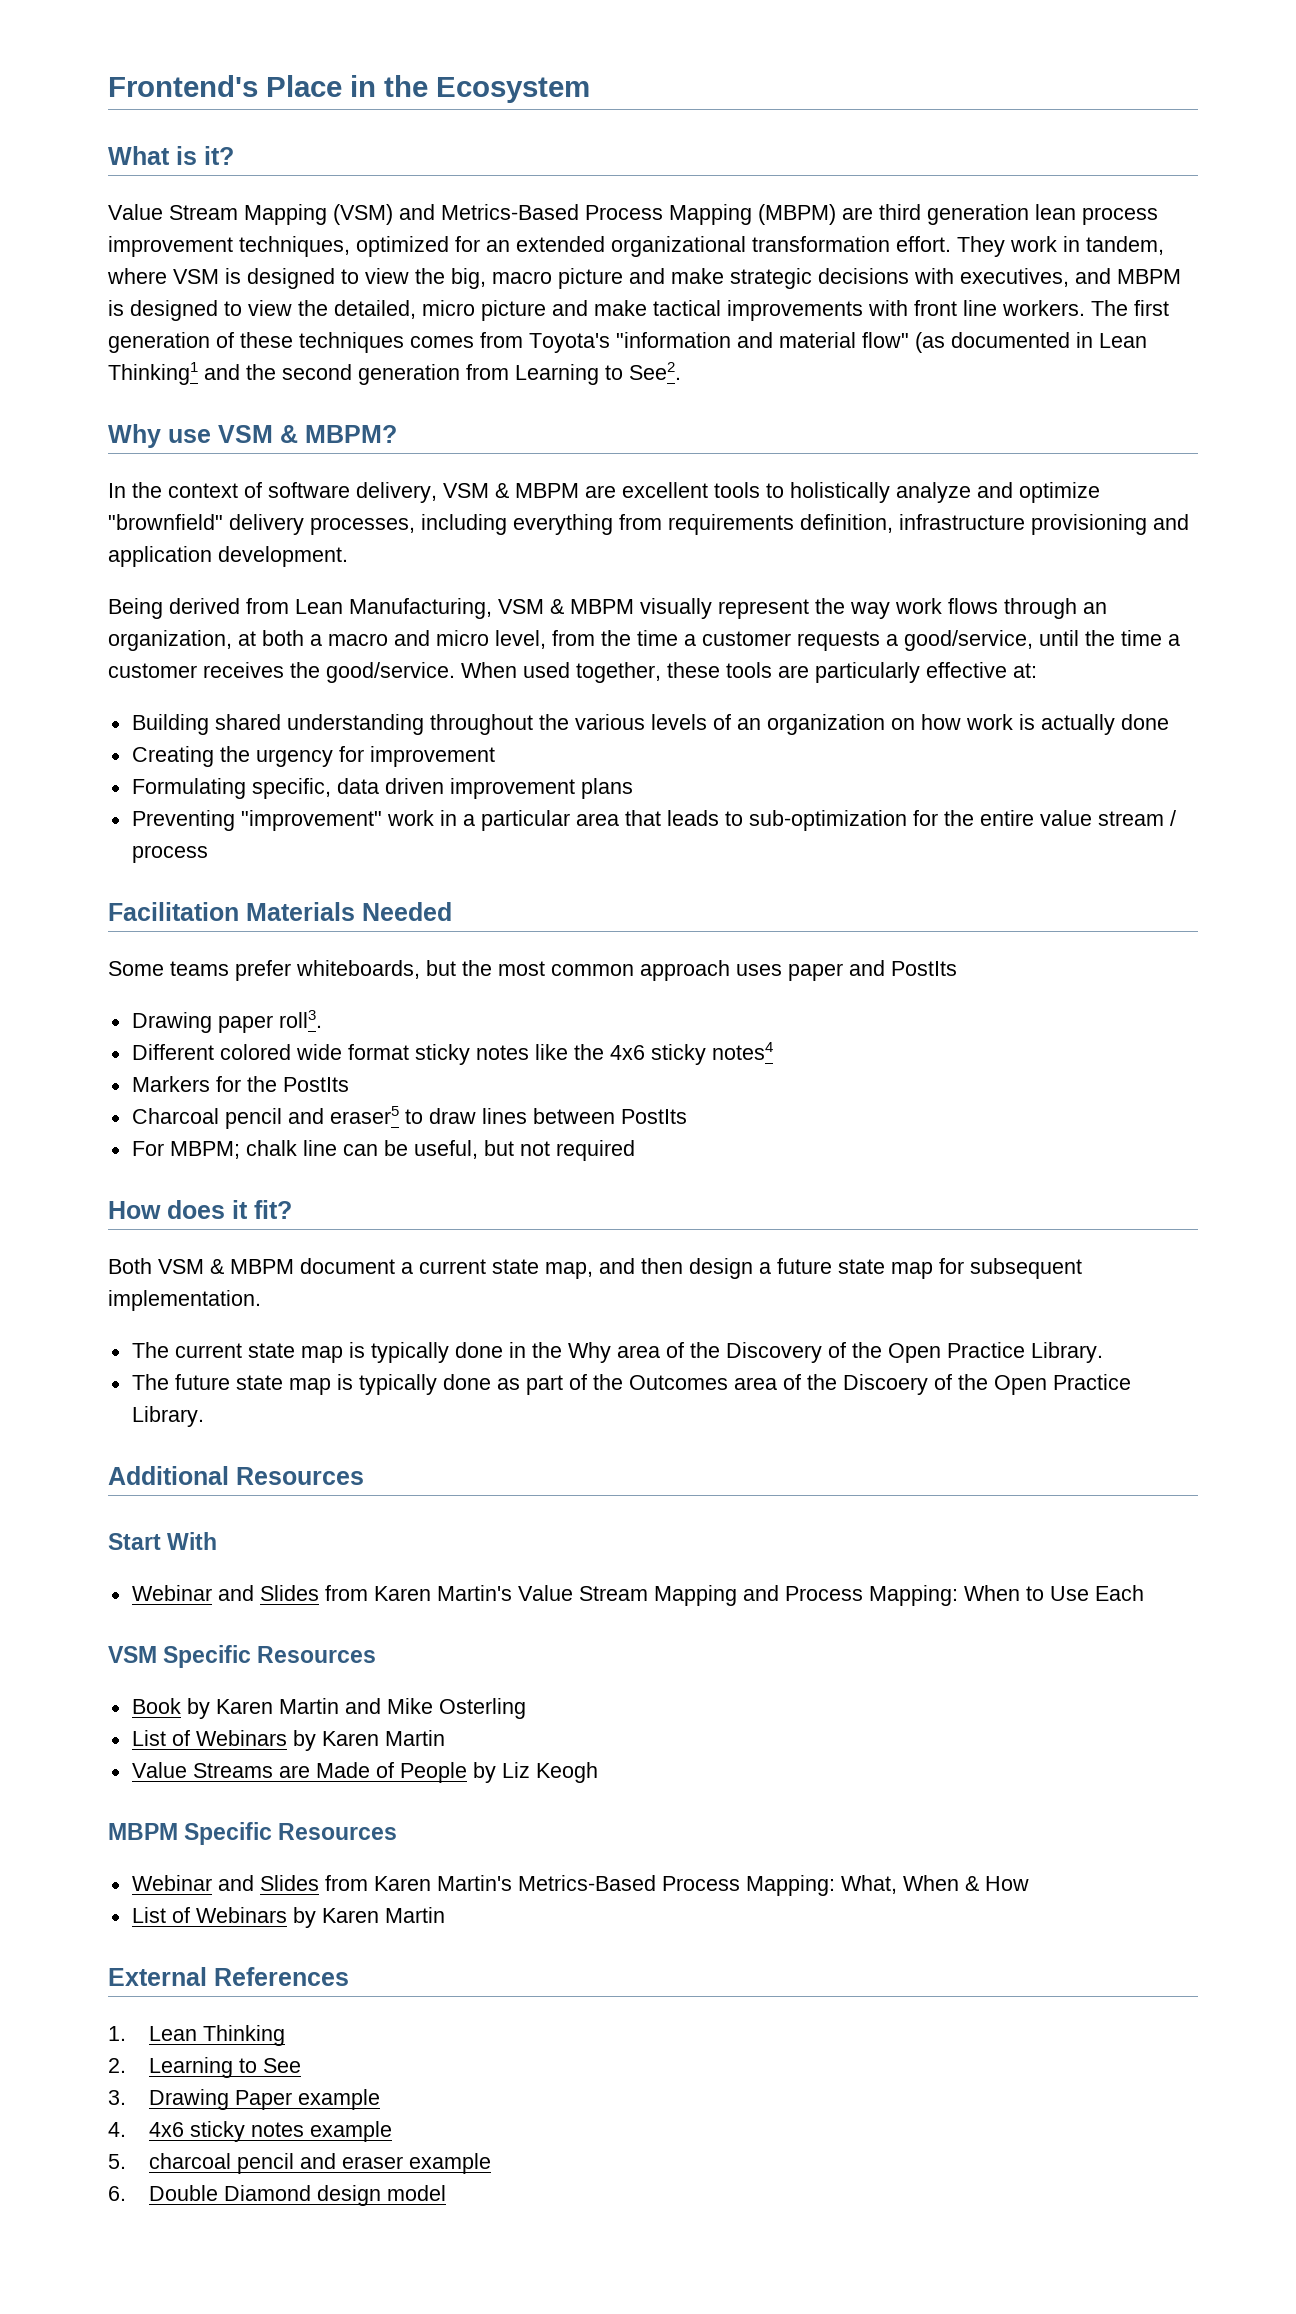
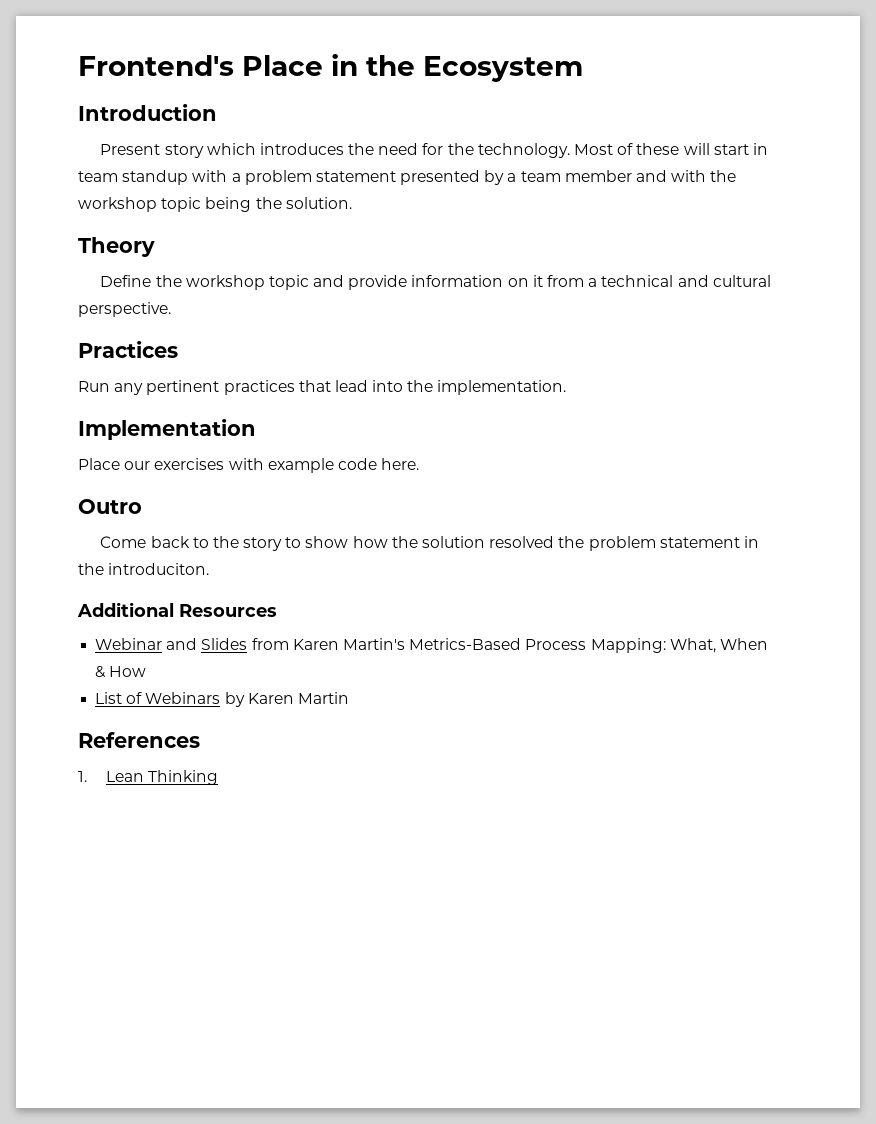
[108,146,234,165] [108,204,1158,225] [108,236,1164,257] [107,268,1181,289] [108,300,1169,321] [108,332,1147,353] [108,362,681,385] [108,424,397,448] [108,482,1100,503] [108,514,1189,535] [108,546,348,567] [108,598,1107,619] [108,630,1180,651] [108,662,1037,683] [131,714,1169,735] [131,746,495,767] [131,778,633,799] [131,810,1176,831] [131,845,208,863] [108,902,452,921] [108,960,957,981] [131,1010,322,1033] [131,1042,773,1065] [131,1076,349,1092] [131,1106,687,1129] [131,1140,635,1161] [108,1200,292,1219] [108,1258,1082,1279] [108,1290,261,1311] [131,1342,1103,1363] [131,1374,1131,1395] [131,1406,204,1427] [108,1466,364,1485] [108,1532,218,1550] [131,1585,1144,1606] [108,1645,377,1668] [131,1698,526,1719] [131,1730,445,1751] [131,1762,598,1783] [108,1822,273,1845] What is it? // Value Stream Mapping (VSM) and Metrics-Based Process Mapping (MBPM) are third generation lean process improvement techniques, optimized for an extended organizational transformation effort. They work in tandem, where VSM is designed to view the big, macro picture and make strategic decisions with executives, and MBPM is designed to view the detailed, micro picture and make tactical improvements with front line workers. The first generation of these techniques comes from Toyota's "information and material flow" (as documented in Lean Thinking1 and the second generation from Learning to See2. // Why use VSM & MBPM? // In the context of software delivery, VSM & MBPM are excellent tools to holistically analyze and optimize "brownfield" delivery processes, including everything from requirements definition, infrastructure provisioning and application development. // Being derived from Lean Manufacturing, VSM & MBPM visually represent the way work flows through an organization, at both a macro and micro level, from the time a customer requests a good/service, until the time a customer receives the good/service. When used together, these tools are particularly effective at: // Building shared understanding throughout the various levels of an organization on how work is actually done // Creating the urgency for improvement // Formulating specific, data driven improvement plans // Preventing "improvement" work in a particular area that leads to sub-optimization for the entire value stream / process // Facilitation Materials Needed // Some teams prefer whiteboards, but the most common approach uses paper and PostIts // Drawing paper roll3. // Different colored wide format sticky notes like the 4x6 sticky notes4 // Markers for the PostIts // Charcoal pencil and eraser5 to draw lines between PostIts // For MBPM; chalk line can be useful, but not required // How does it fit? // Both VSM & MBPM document a current state map, and then design a future state map for subsequent implementation. // The current state map is typically done in the Why area of the Discovery of the Open Practice Library. // The future state map is typically done as part of the Outcomes area of the Discoery of the Open Practice Library. // Additional Resources // Start With // Webinar and Slides from Karen Martin's Value Stream Mapping and Process Mapping: When to Use Each // VSM Specific Resources // Book by Karen Martin and Mike Osterling // List of Webinars by Karen Martin // Value Streams are Made of People by Liz Keogh // MBPM Specific -> [78,104,217,121] [100,143,768,158] [78,170,737,185] [78,197,352,212] [78,237,155,257] [100,275,771,290] [78,302,171,317] [78,341,178,358] [78,380,567,395] [78,419,256,440] [78,458,420,473] [78,499,142,514] [100,536,759,551] [78,563,210,575] [77,602,174,617] Introduction // Present story which introduces the need for the technology. Most of these will start in team standup with a problem statement presented by a team member and with the workshop topic being the solution. // Theory // Define the workshop topic and provide information on it from a technical and cultural perspective. // Practices // Run any pertinent practices that lead into the implementation. // Implementation // Place our exercises with example code here. // Outro // Come back to the story to show how the solution resolved the problem statement in the introduciton. // Additional
[108,1967,207,1986] External -> (349, 698) none
[108,2057,301,2078] [108,2089,380,2110] [108,2121,392,2142] [108,2153,491,2174] [108,2185,446,2206] // 2. Learning to See // 3. Drawing Paper example // 4. 4x6 sticky notes example // 5. charcoal pencil and eraser example // 6. Double Diamond design model -> (219, 777) none

